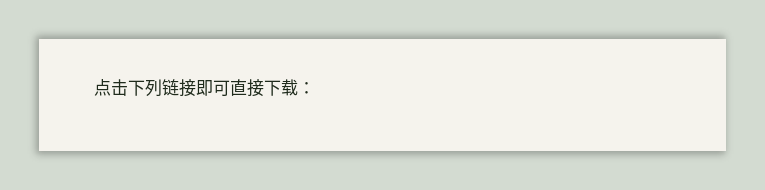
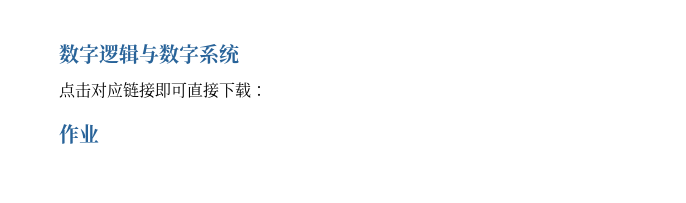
[94,79,162,97] 点击下列 -> [59,43,240,65] [59,82,123,99] 数字逻辑与数字系统 // 点击对应
(315, 88) none -> [59,124,99,144] // 作业

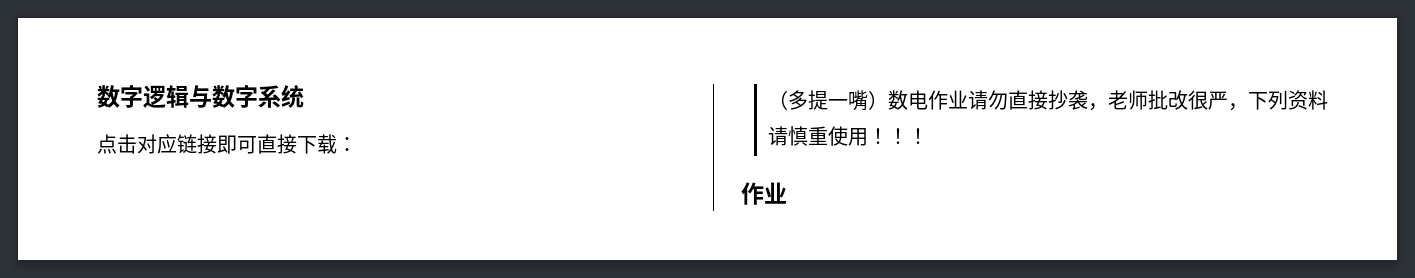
(267, 91) none -> [767,90,1328,111] [767,126,928,146] // （多提一嘴）数电作业请勿直接抄袭，老师批改很严，下列资料请慎重使用！！！

